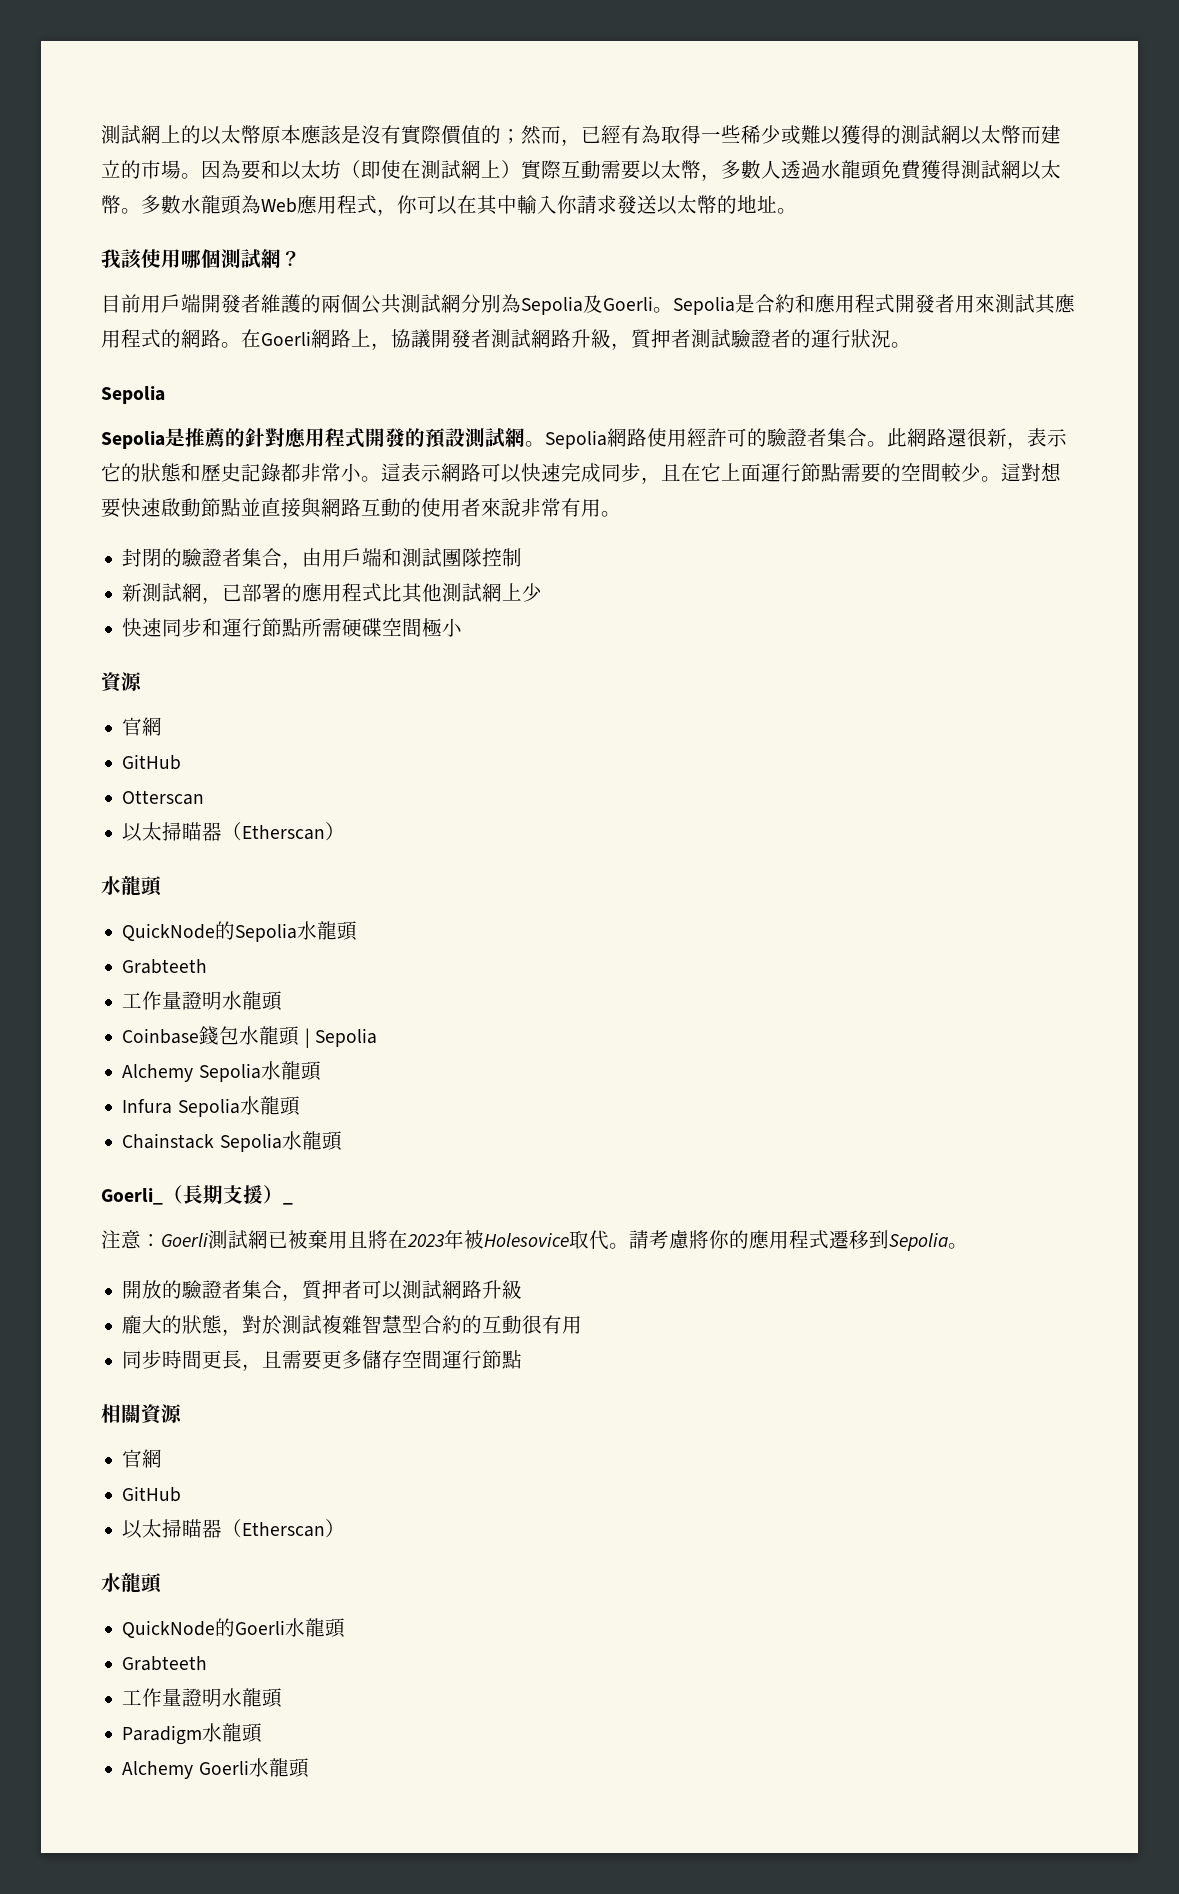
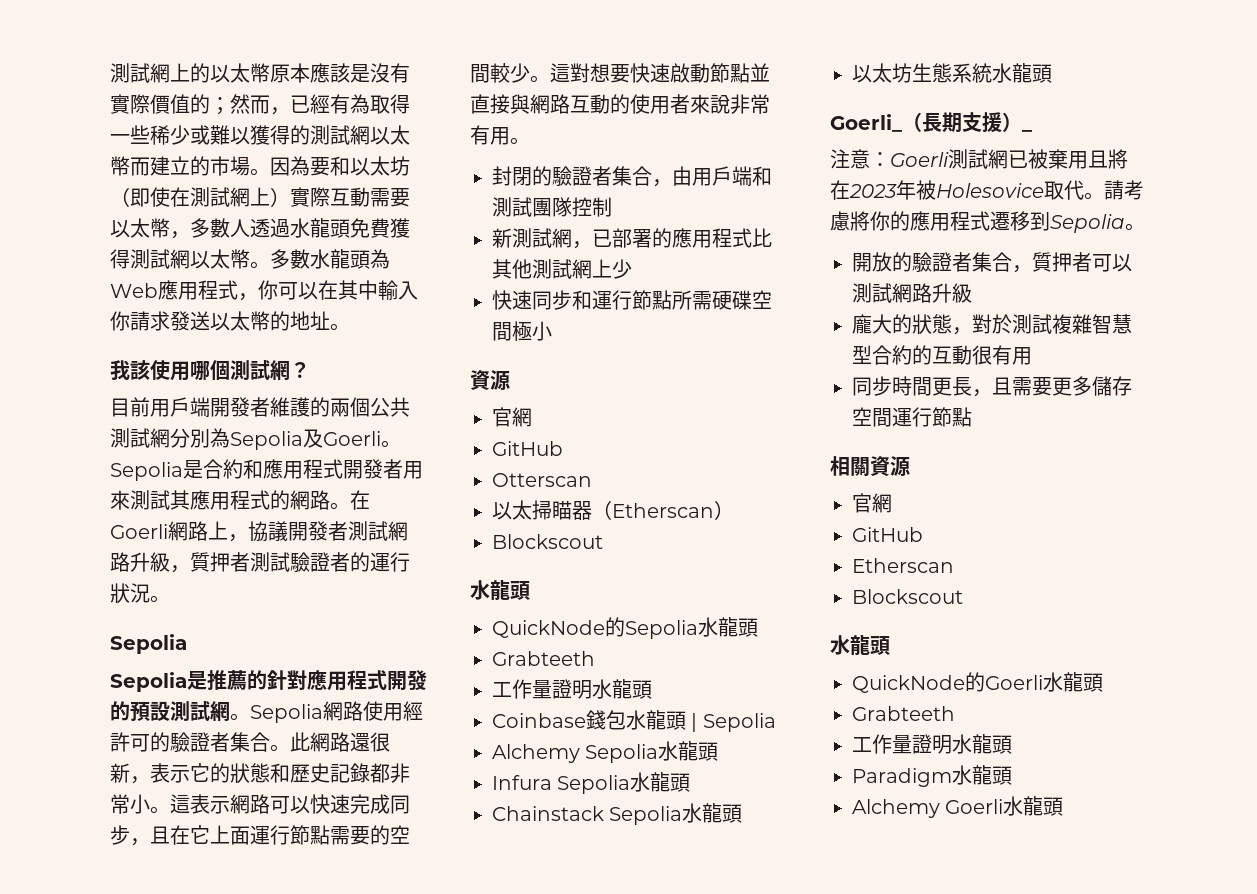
(346, 831) none -> [492,534,603,549] // Blockscout
(342, 1141) none -> [852,63,1052,83] // 以太坊生態系統水龍頭
[122,1519,346,1539] 以太掃瞄器（Etherscan） -> [852,558,954,573] [852,589,963,604] Etherscan // Blockscout

